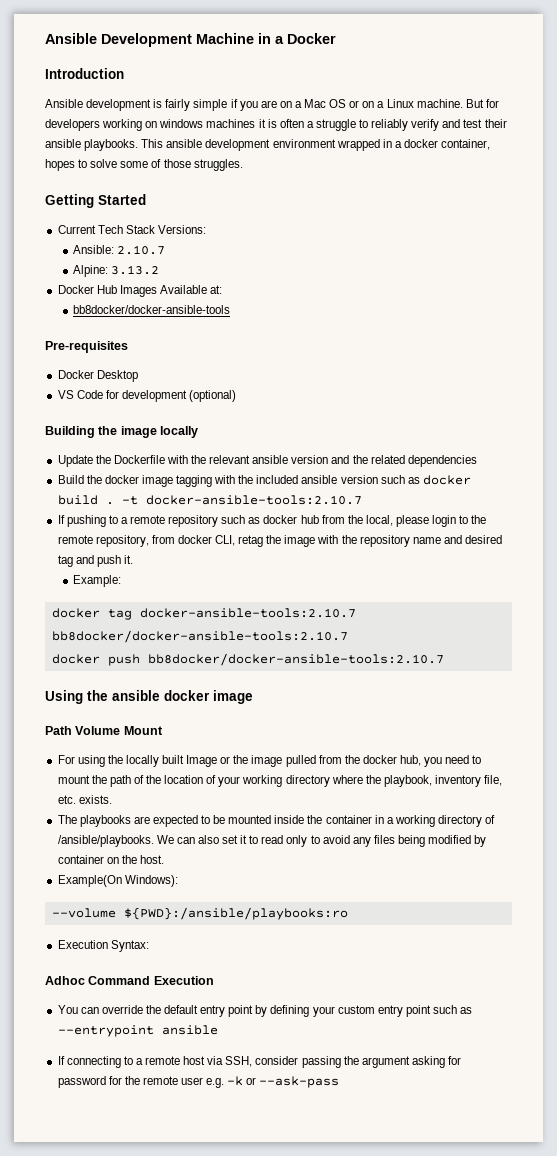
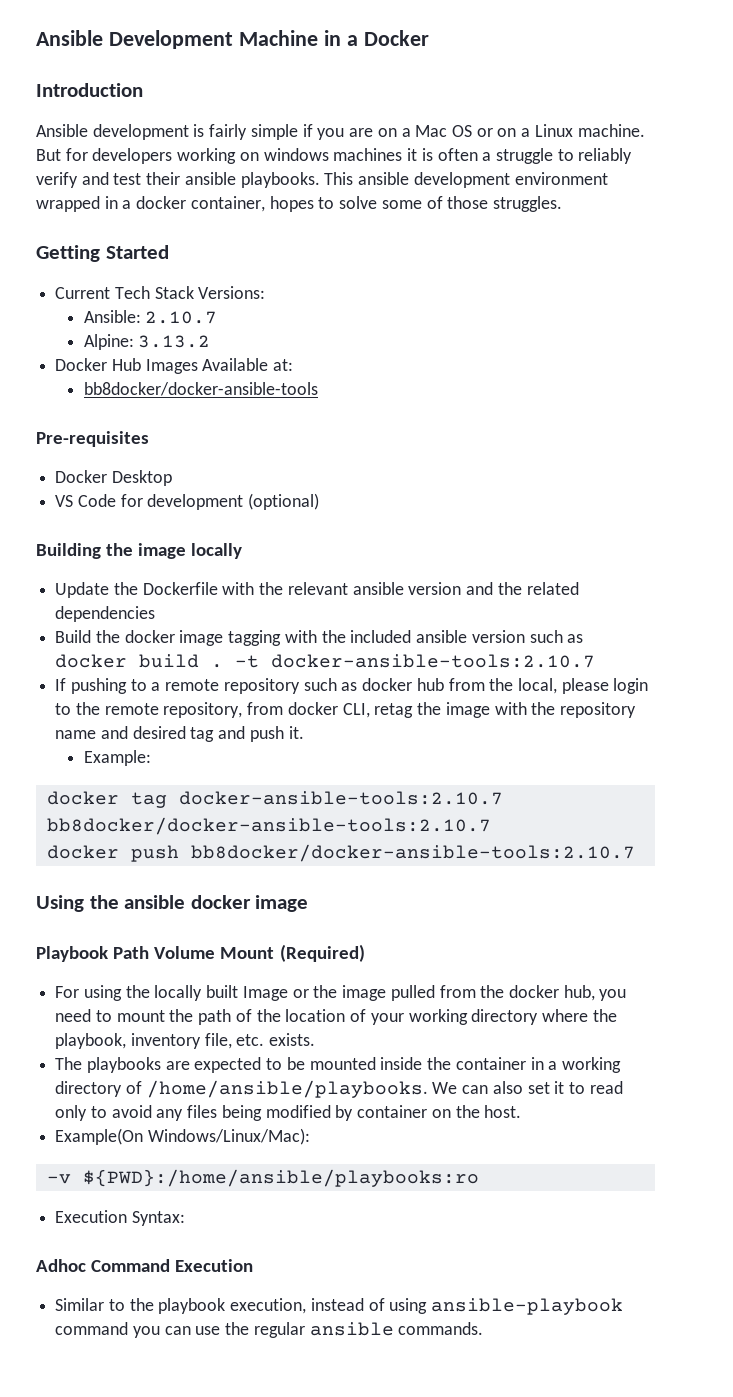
(253, 697) none -> [36,946,108,962] Playbook
(163, 730) none -> [279,944,365,962] (Required)
[57,835,154,847] /ansible/playbooks. -> [146,1080,428,1098] /home/ansible/playbooks.
[124,875,178,887] [51,907,348,920] Windows): // --volume ${PWD}:/ansible/playbooks:ro -> [147,1128,310,1145] [46,1169,479,1187] Windows/Linux/Mac): // -v ${PWD}:/home/ansible/playbooks:ro
[57,1005,473,1017] [57,1025,218,1037] [57,1056,462,1068] [57,1076,340,1088] You can override the default entry point by defining your custom entry point such as --entrypoint ansible // If connecting to a remote host via SSH, consider passing the argument asking for password for the remote user e.g. -k or --ask-pass -> [55,1298,624,1315] [55,1322,484,1338] Similar to the playbook execution, instead of using ansible-playbook command you can use the regular ansible commands.

